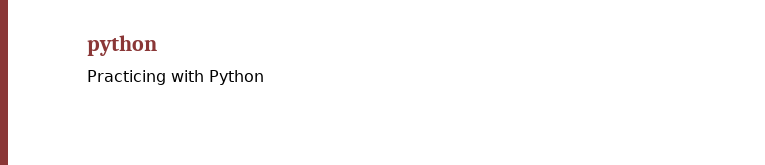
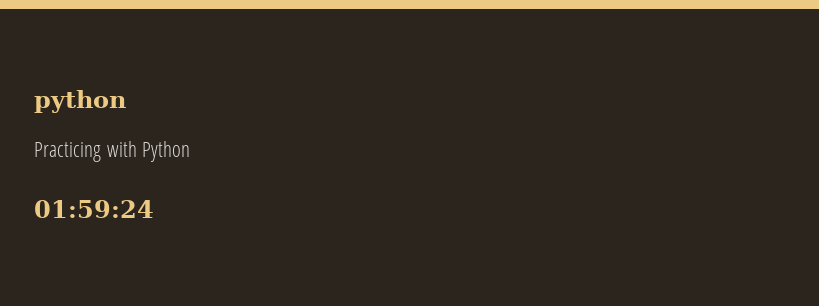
(264, 77) none -> [34,200,154,218] // 01:59:24

